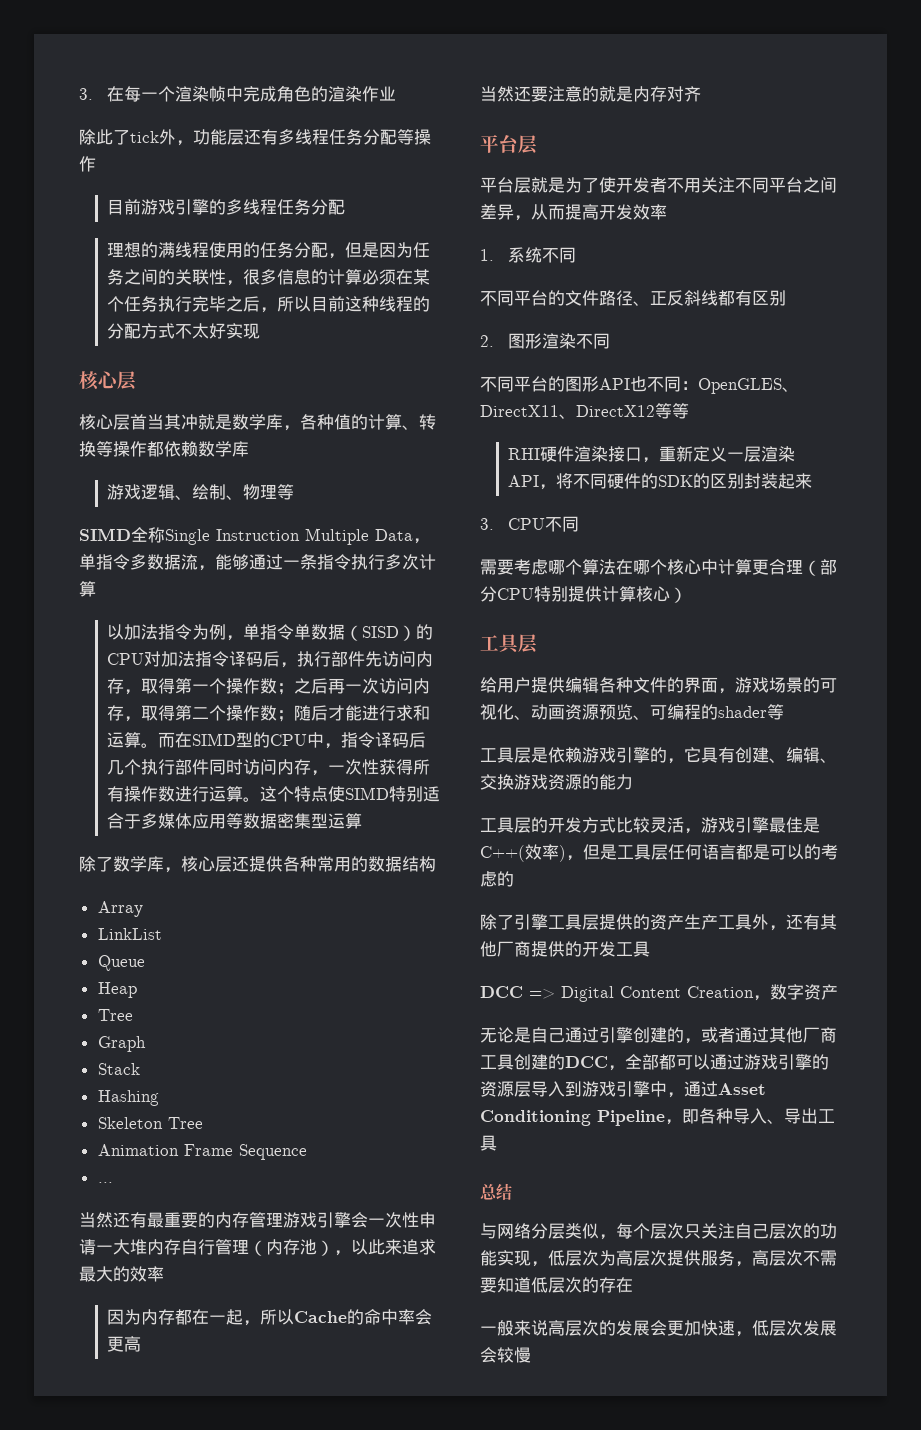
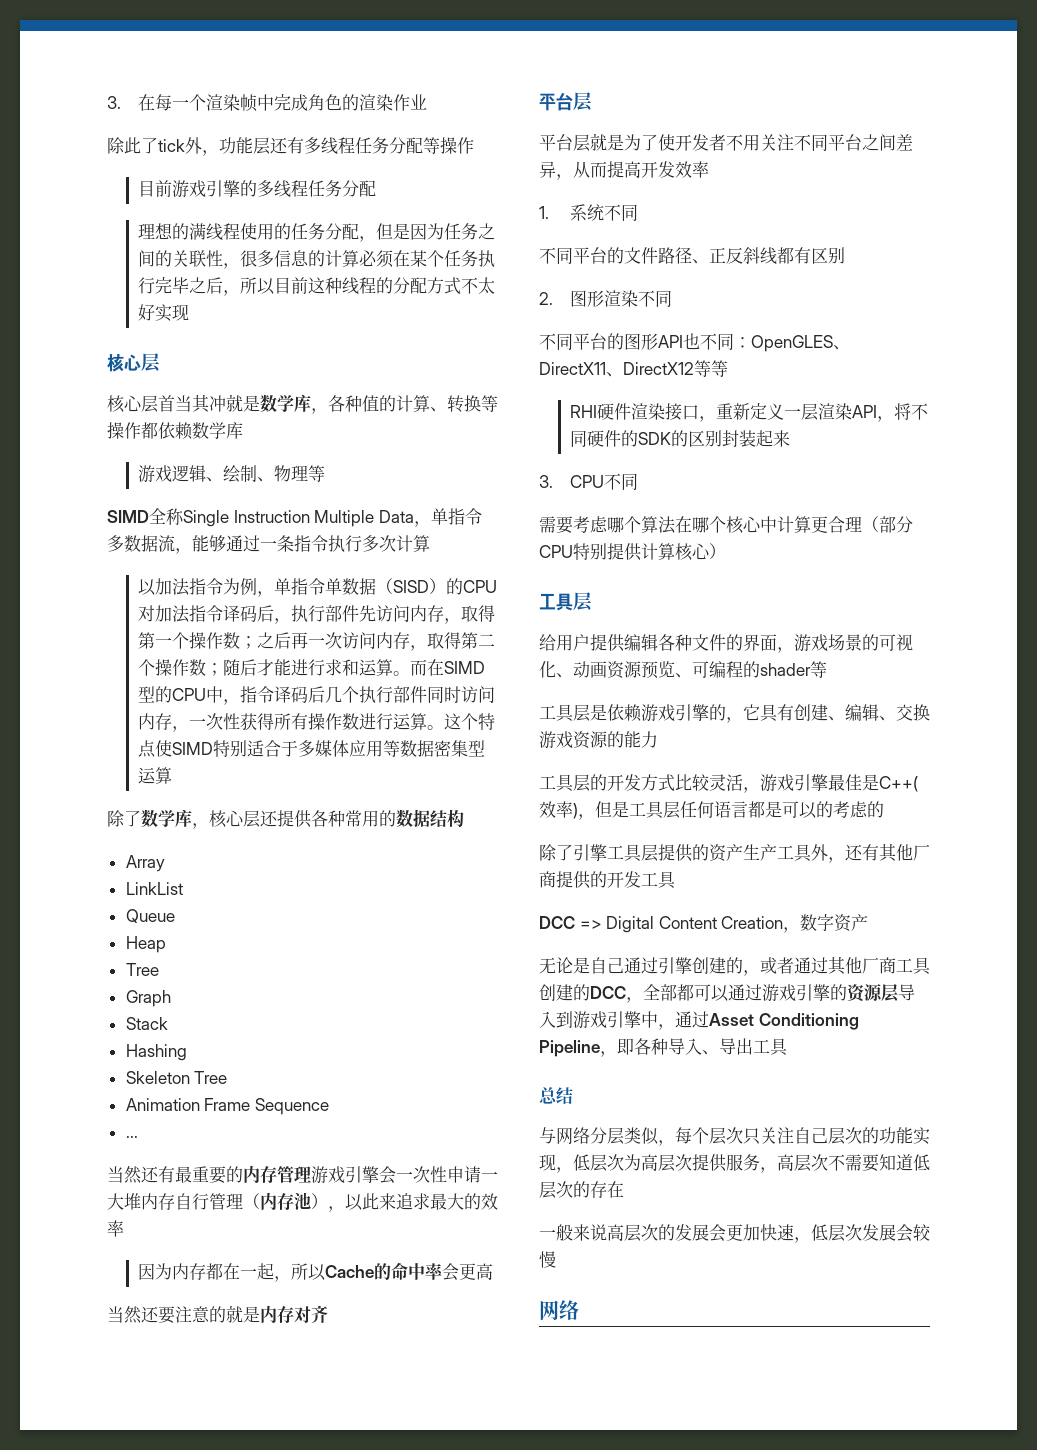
(531, 1355) none -> [539,1300,579,1320] // 网络

